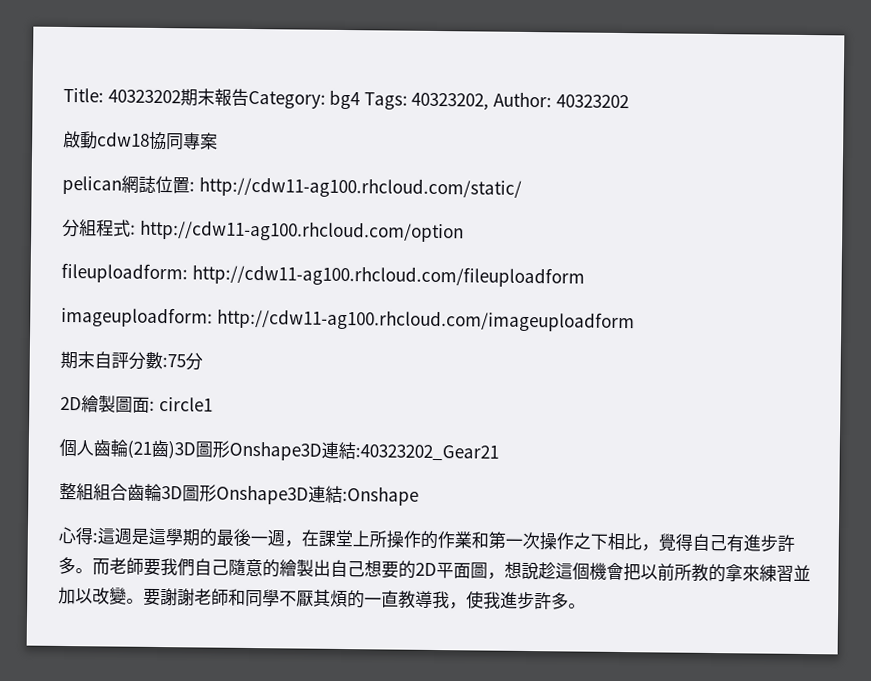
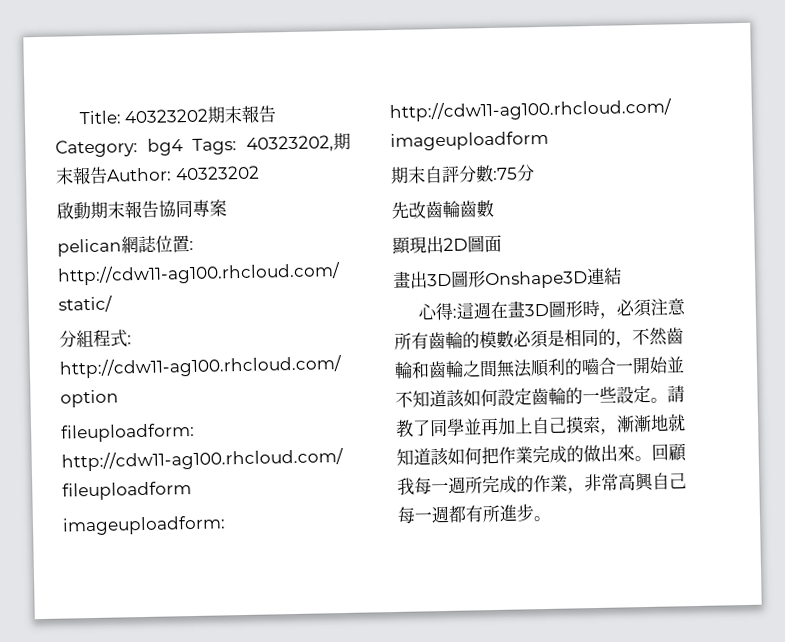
(490, 101) none -> [333,132,351,151] [55,166,108,185] 期末報告
[97,131,150,147] cdw18 -> [90,200,159,219] 期末報告
[60,395,213,413] [59,438,499,462] [59,482,162,503] 2D繪製圖面: circle1 // 個人齒輪(21齒)3D圖形Onshape3D連結:40323202_Gear21 // 整組組合齒輪 -> [391,199,494,219] [391,234,502,256] [393,270,428,289] 先改齒輪齒數 // 顯現出2D圖面 // 畫出
[342,486,419,506] :Onshape -> (622, 276) none
[131,527,795,553] [58,556,811,583] [58,586,569,610] 是這學期的最後一週，在課堂上所操作的作業和第一次操作之下相比，覺得自己有進步許多。而老師要我們自己隨意的繪製出自己想要的2D平面圖，想說趁這個機會把以前所教的拿來練習並加以改變。要謝謝老師和同學不厭其煩的一直教導我，使我進步許多 -> [489,298,686,320] [394,327,684,350] [394,356,685,379] [395,385,685,408] [395,413,686,438] [396,443,687,467] [397,472,687,495] [397,503,535,524] 在畫3D圖形時，必須注意所有齒輪的模數必須是相同的，不然齒輪和齒輪之間無法順利的嚙合一開始並不知道該如何設定齒輪的一些設定。請教了同學並再加上自己摸索，漸漸地就知道該如何把作業完成的做出來。回顧我每一週所完成的作業，非常高興自己每一週都有所進步

